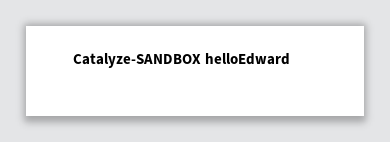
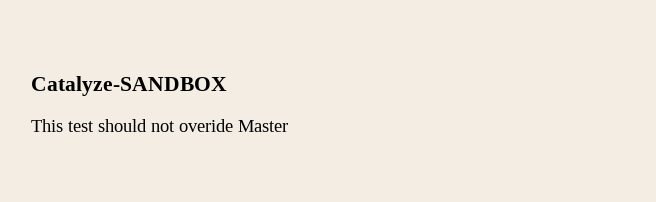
[205,53,291,65] helloEdward -> [31,119,288,132] // This test should not overide Master

